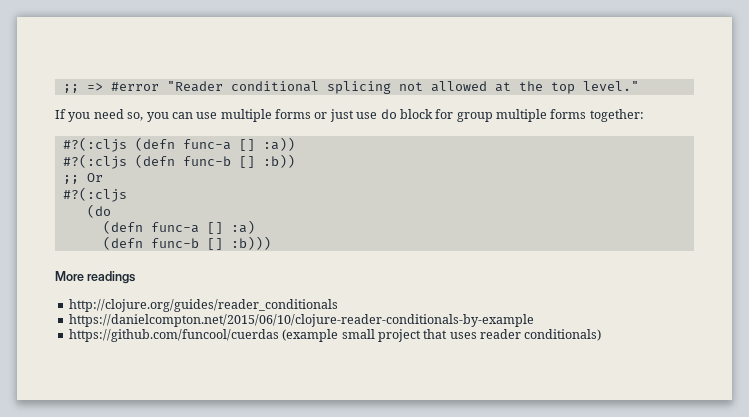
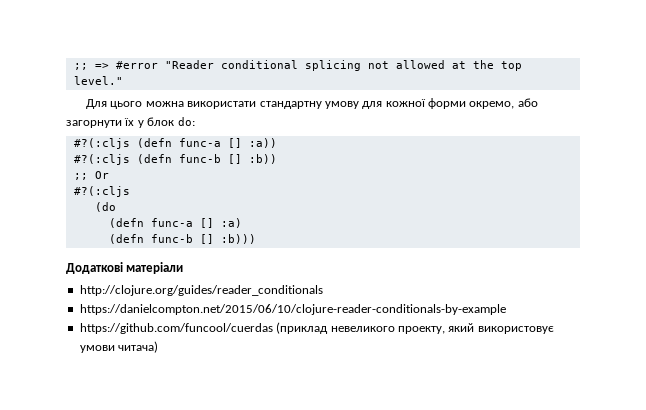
[55,109,644,122] If you need so, you can use multiple forms or just use do block for group multiple forms together: -> [86,98,538,109] [66,117,195,128] Для цього можна використати стандартну умову для кожної форми окремо, або загорнути їх у блок do:
[55,271,136,284] More readings -> [66,262,184,274] Додаткові матеріали
[282,329,602,342] (example small project that uses reader conditionals) -> [276,322,554,334] [79,341,159,353] (приклад невеликого проекту, який використовує умови читача)

